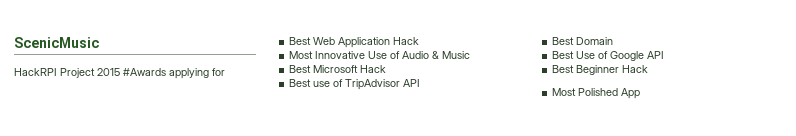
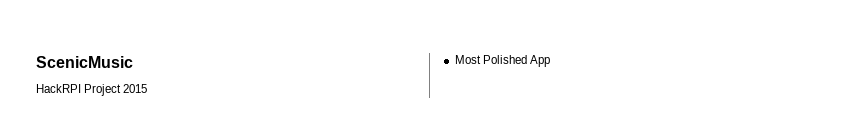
[123,68,225,79] [289,37,420,48] [289,51,471,59] [289,65,387,73] [289,79,421,90] [552,37,614,45] [552,51,665,61] [552,65,649,75] #Awards applying for // Best Web Application Hack // Most Innovative Use of Audio & Music // Best Microsoft Hack // Best use of TripAdvisor API // Best Domain // Best Use of Google API // Best Beginner Hack -> (148, 88) none

